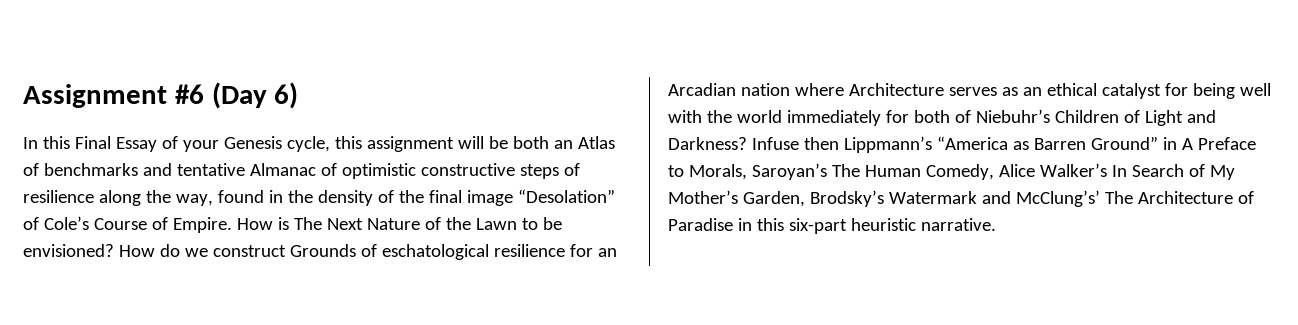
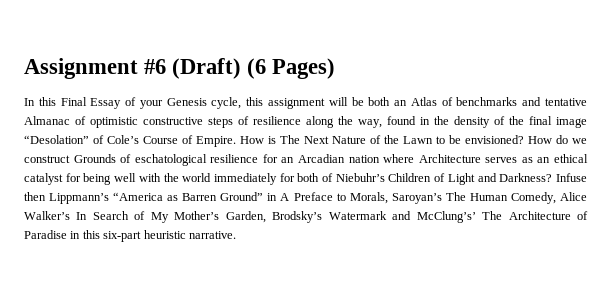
[211,82,299,109] (Day 6) -> [172,58,336,79] (Draft) (6 Pages)

